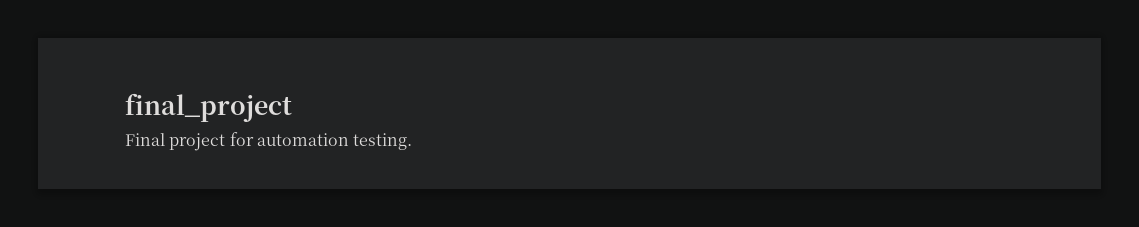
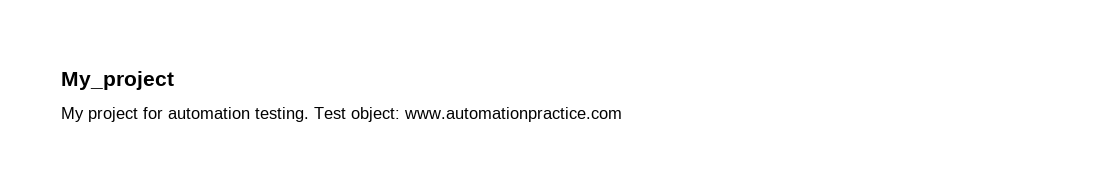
[125,93,292,122] [125,133,165,146] final_project // Final -> [61,71,174,90] [61,107,84,122] My_project // My
(413, 141) none -> [314,107,622,122] Test object: www.automationpractice.com

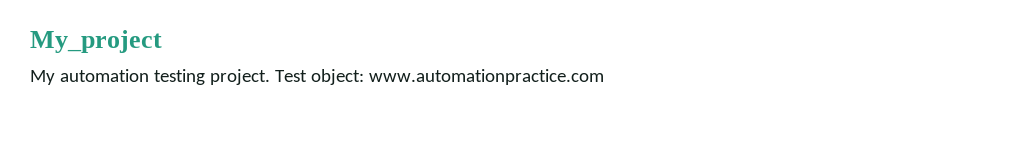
[88,107,309,122] project for automation testing. -> [59,69,270,85] automation testing project.

